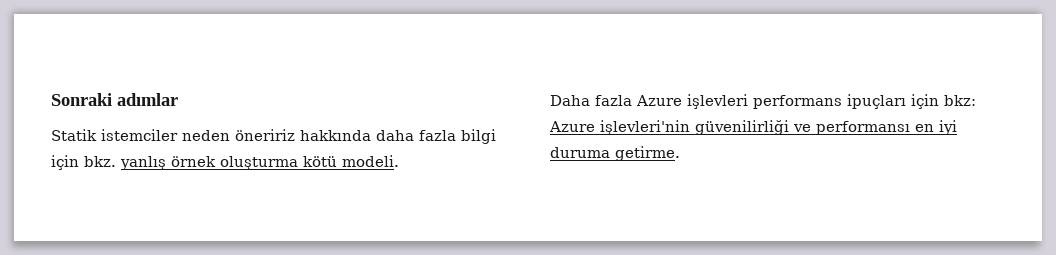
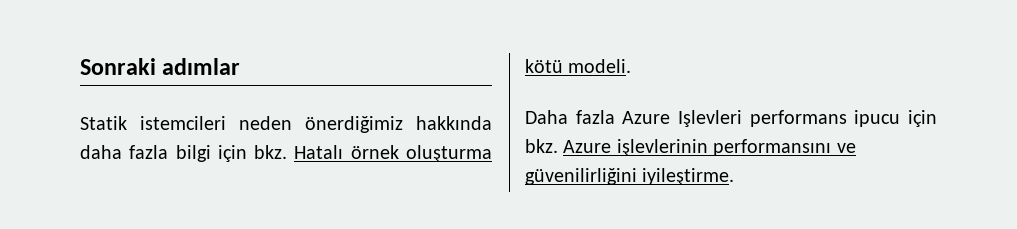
[101,129,295,141] istemciler neden öneririz -> [140,116,403,133] istemcileri neden önerdiğimiz
[120,156,166,170] yanlış -> [294,145,344,159] Hatalı
[687,94,976,109] [549,120,957,135] [550,146,680,161] işlevleri performans ipuçları için bkz: Azure işlevleri'nin güvenilirliği ve performansı en iyi duruma getirme. -> [678,110,937,127] [525,139,856,156] [525,168,735,185] Işlevleri performans ipucu için bkz. Azure işlevlerinin performansını ve güvenilirliğini iyileştirme.

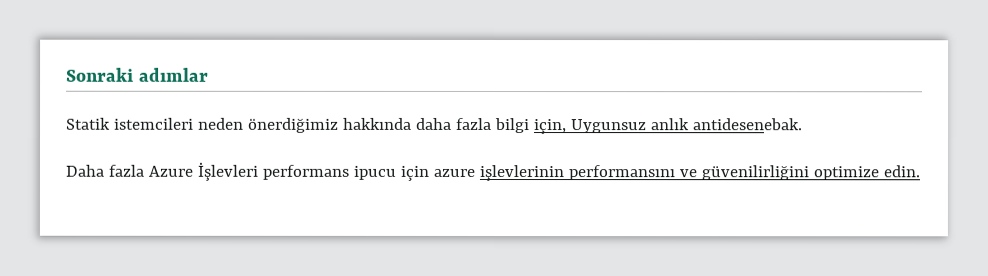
[217,145,492,162] [525,59,632,73] için bkz. Hatalı örnek oluşturma kötü modeli. -> [533,118,803,135] için, Uygunsuz anlık antidesenebak.
[678,110,742,127] Işlevleri -> [196,162,258,181] İşlevleri
[525,139,612,153] bkz. Azure -> [432,168,475,177] azure
[642,168,735,185] iyileştirme. -> [812,165,920,181] optimize edin.

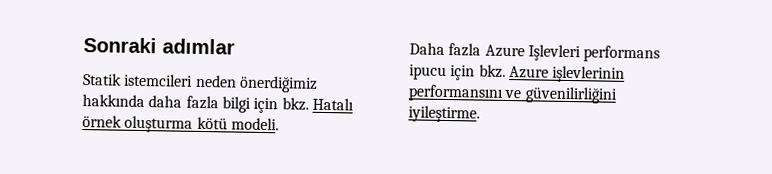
[533,118,803,135] için, Uygunsuz anlık antidesenebak. -> [253,97,354,114] [82,115,279,133] için bkz. Hatalı örnek oluşturma kötü modeli.
[196,162,258,181] İşlevleri -> [527,44,581,62] Işlevleri
[432,168,475,177] azure -> [478,64,549,79] bkz. Azure
[812,165,920,181] optimize edin. -> [408,105,480,123] iyileştirme.

